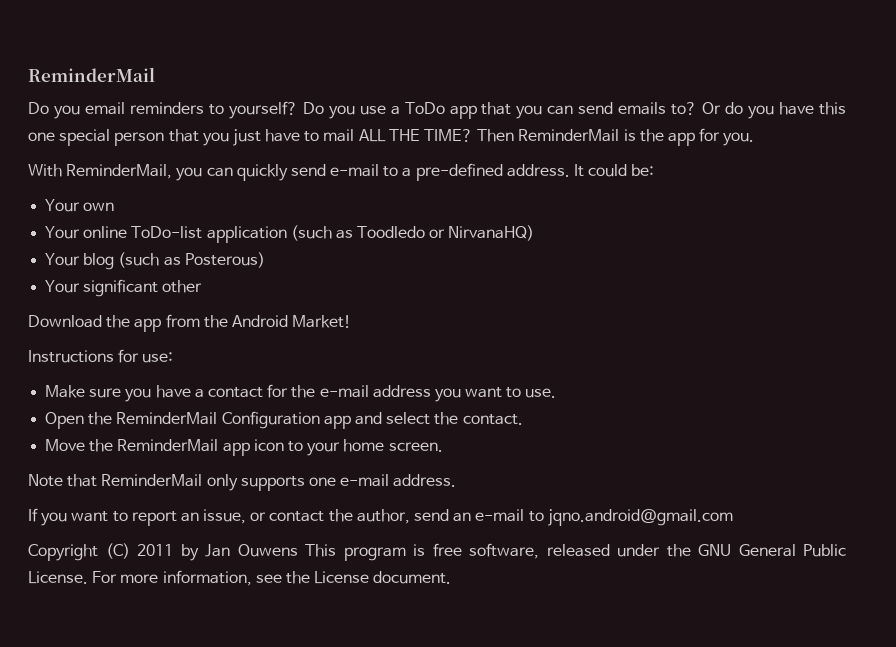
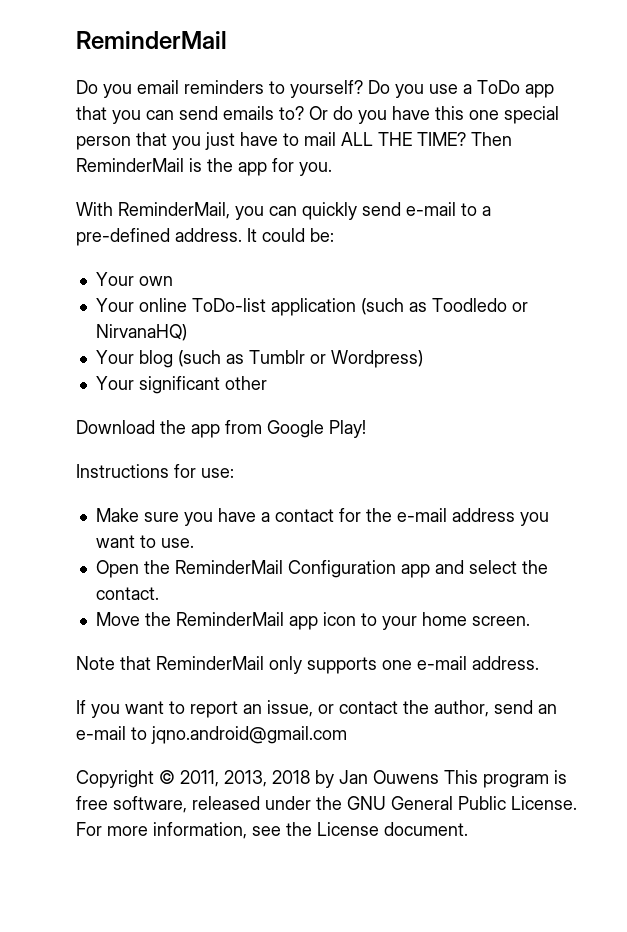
[184,252,265,268] Posterous) -> [248,350,423,368] Tumblr or Wordpress)
[203,315,352,328] the Android Market! -> [267,420,366,438] Google Play!
[105,543,173,559] (C) 2011 -> [159,770,310,787] © 2011, 2013, 2018

